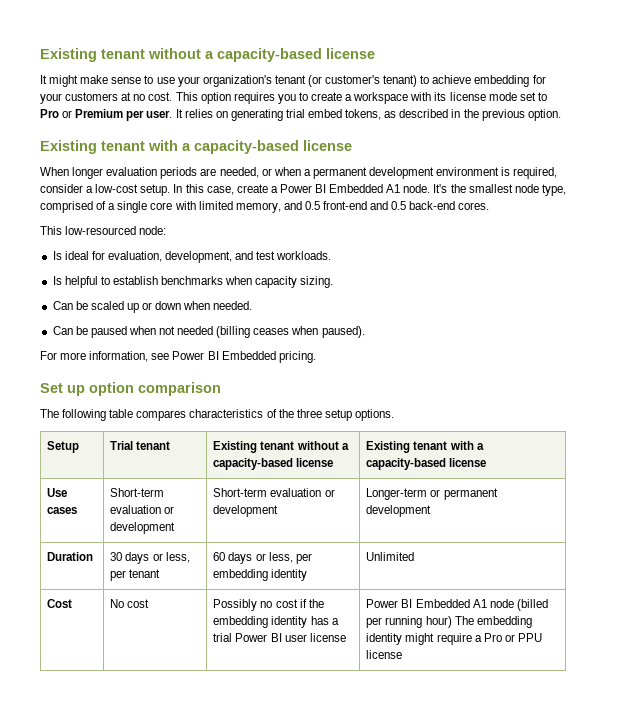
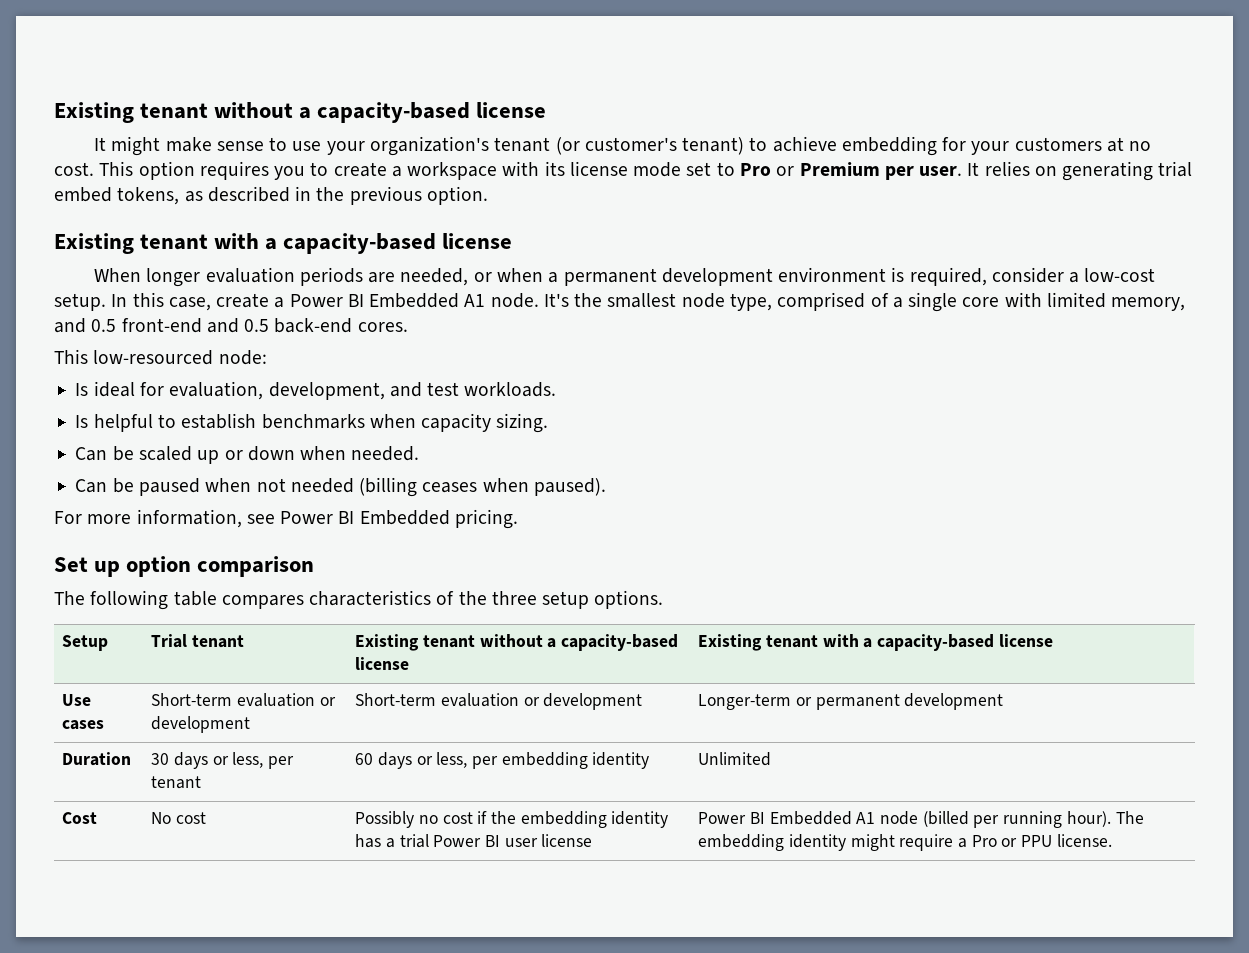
[425,616,452,628] hour) -> [1066,811,1111,827] hour).
[366,650,403,659] license -> [1056,834,1112,847] license.

